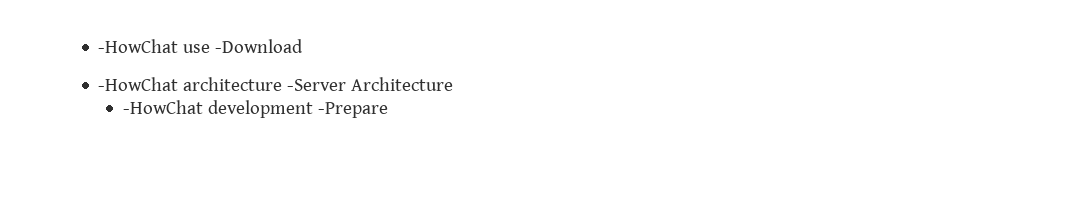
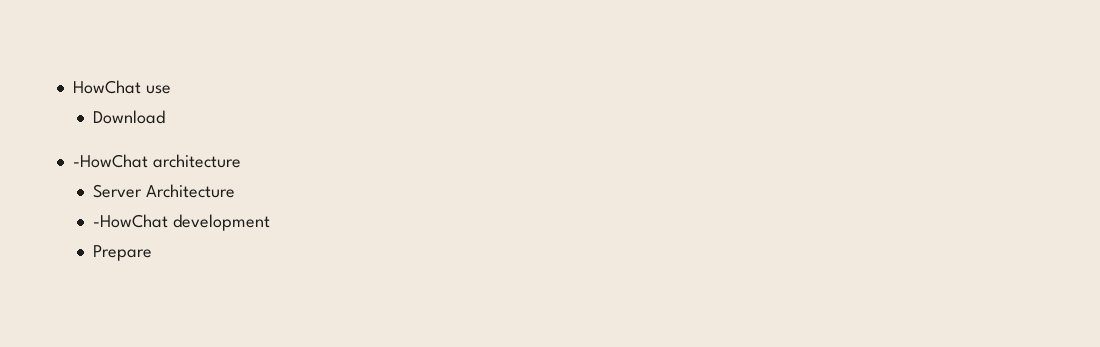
[98,39,179,53] -HowChat -> [72,80,141,94] HowChat
[215,39,304,53] -Download -> [92,110,165,124] // Download
[287,79,347,91] -Server -> [92,184,142,198] // Server
[317,102,388,118] -Prepare -> [92,245,152,261] // Prepare

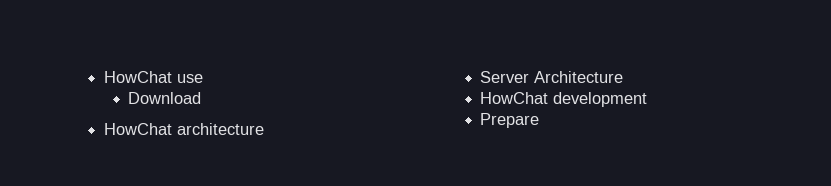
[72,154,148,168] -HowChat -> [104,123,173,135] HowChat
[92,214,168,228] -HowChat -> [480,92,549,104] HowChat

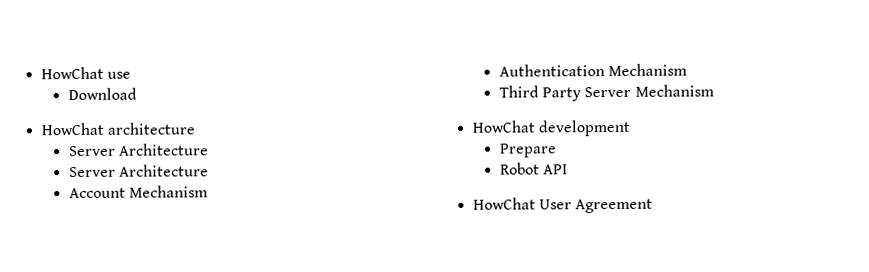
[480,92,648,107] [480,113,540,128] HowChat development // Prepare -> [68,164,210,178] [68,185,209,199] [498,63,688,77] [498,84,714,102] [471,119,631,137] [499,143,557,158] [499,162,569,175] [472,197,654,214] Server Architecture // Account Mechanism // Authentication Mechanism // Third Party Server Mechanism // HowChat development // Prepare // Robot API // HowChat User Agreement

